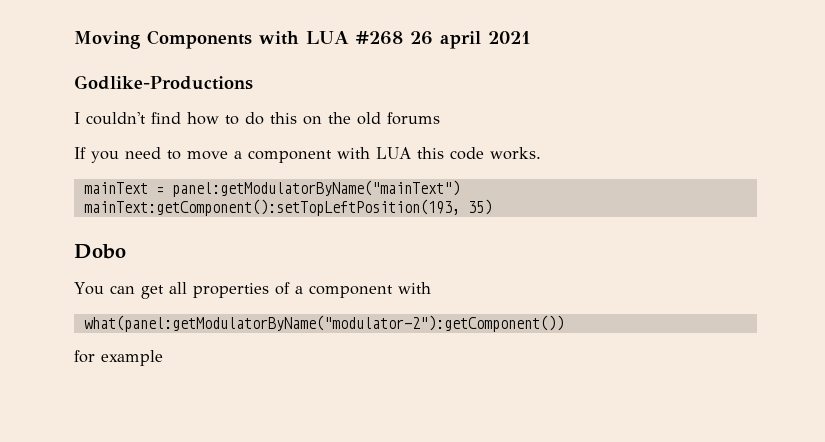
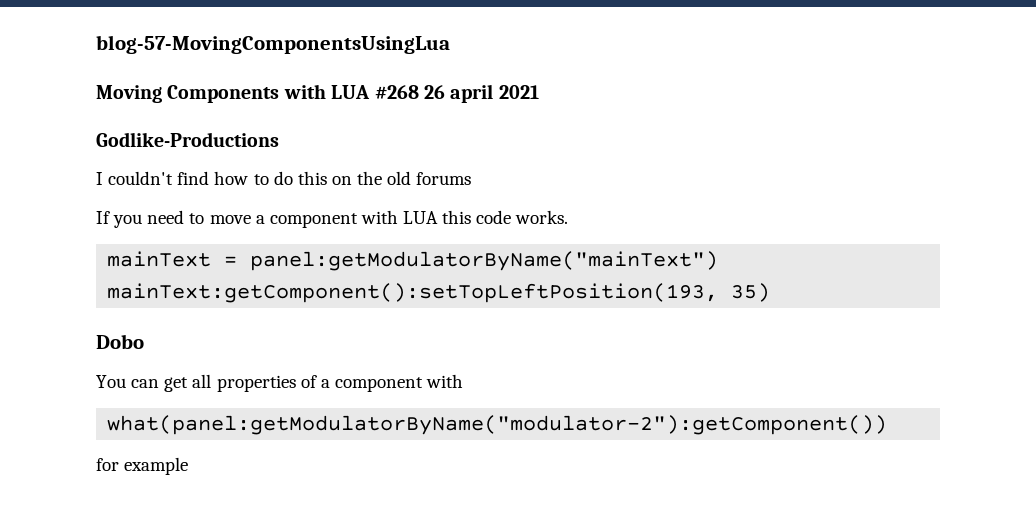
(74, 40) none -> [96,35,450,54] blog-57-MovingComponentsUsingLua //

